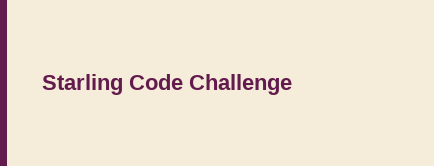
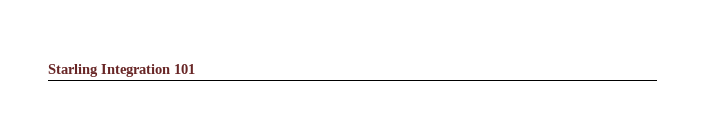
[129,74,292,95] Code Challenge -> [101,64,195,77] Integration 101

